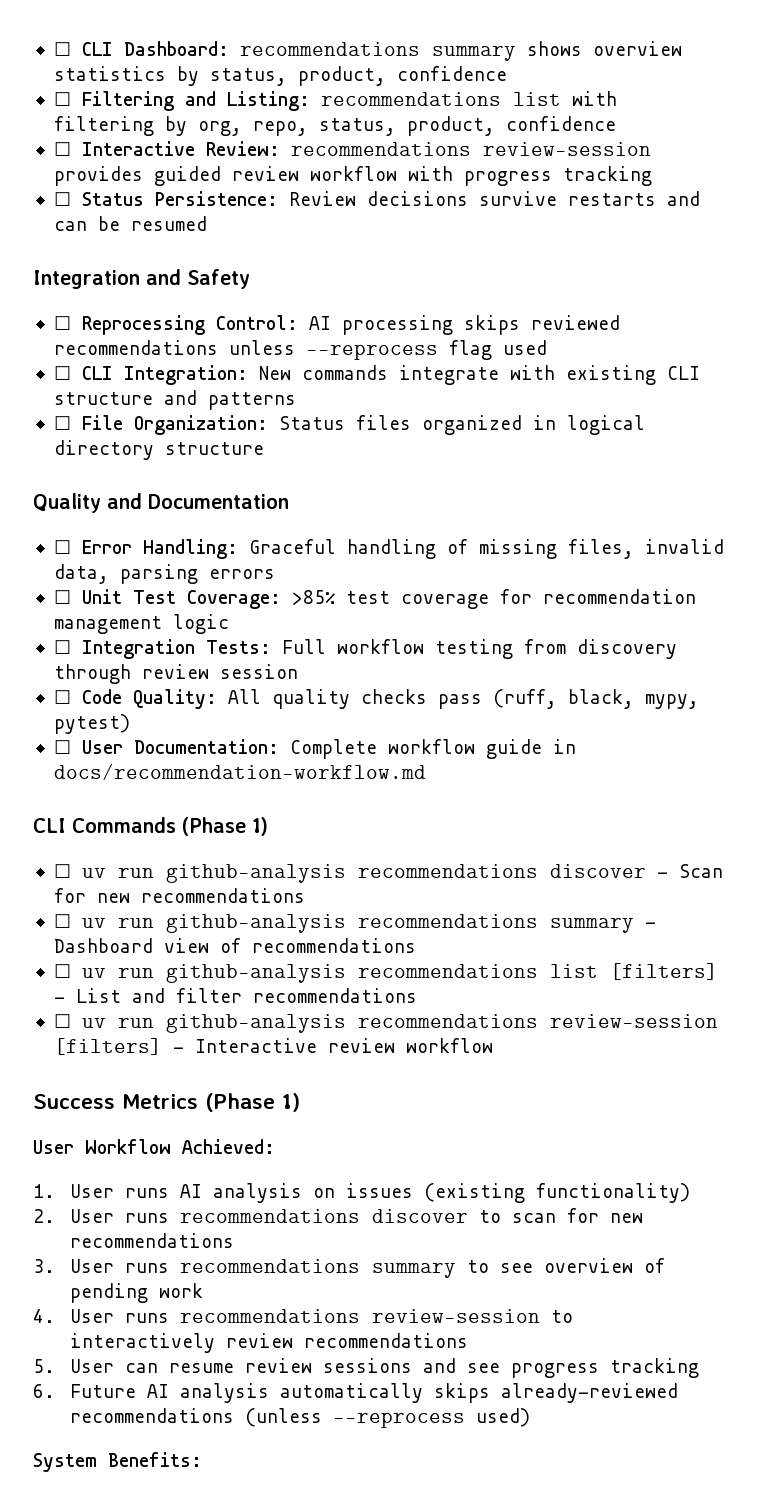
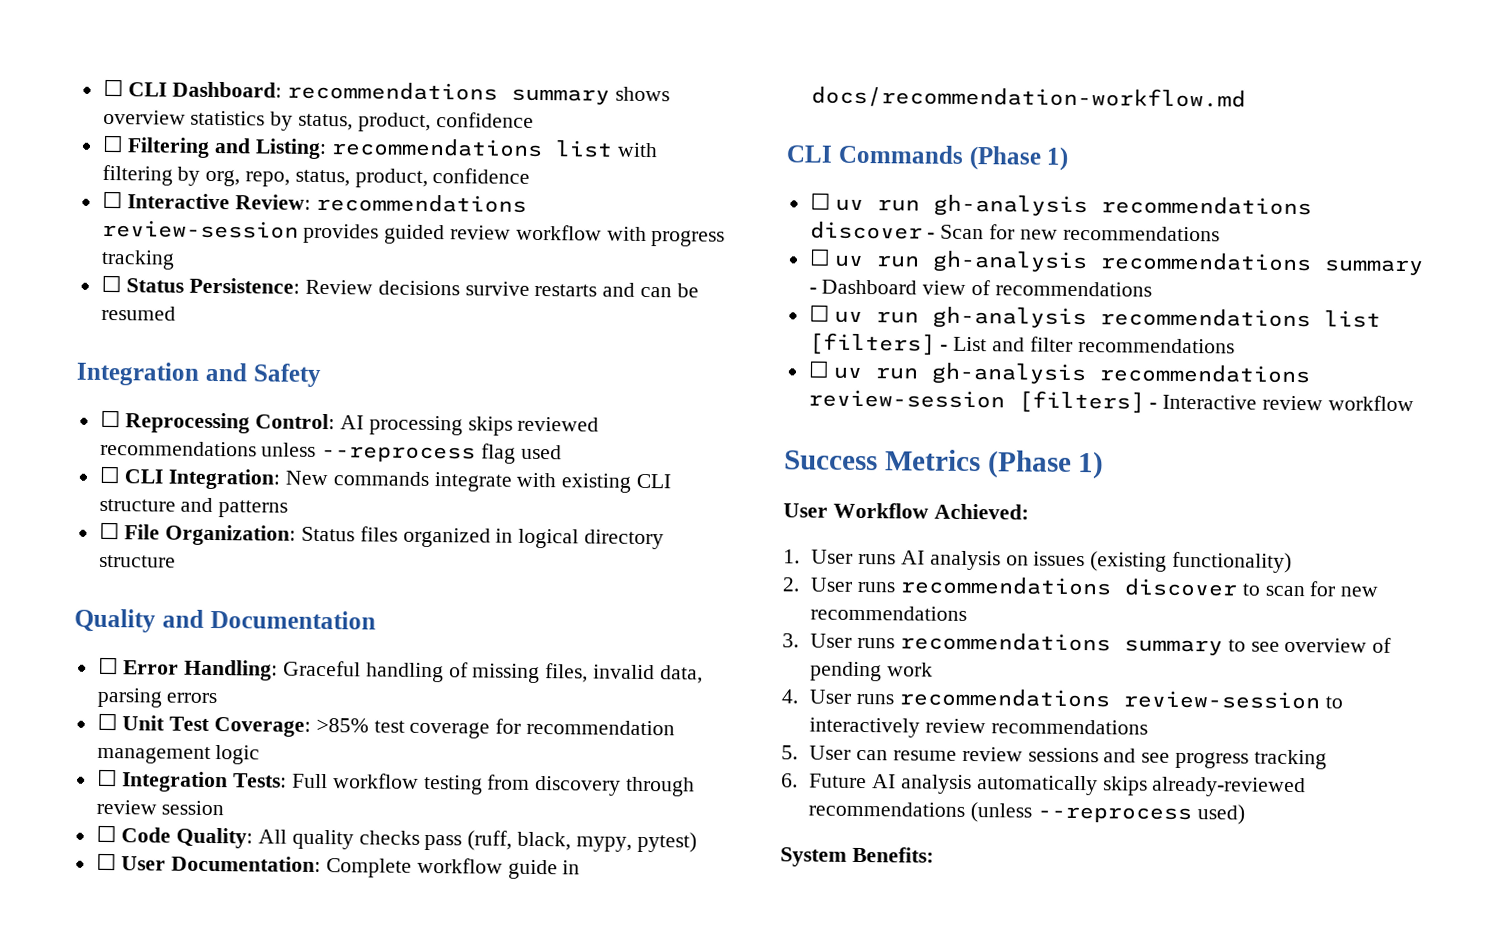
[165,864,346,883] github-analysis -> [933,194,1089,218] gh-analysis
[165,914,346,933] github-analysis -> [932,250,1089,274] gh-analysis
[165,964,346,983] github-analysis -> [932,306,1088,330] gh-analysis
[165,1014,346,1033] github-analysis -> [931,362,1088,386] gh-analysis

